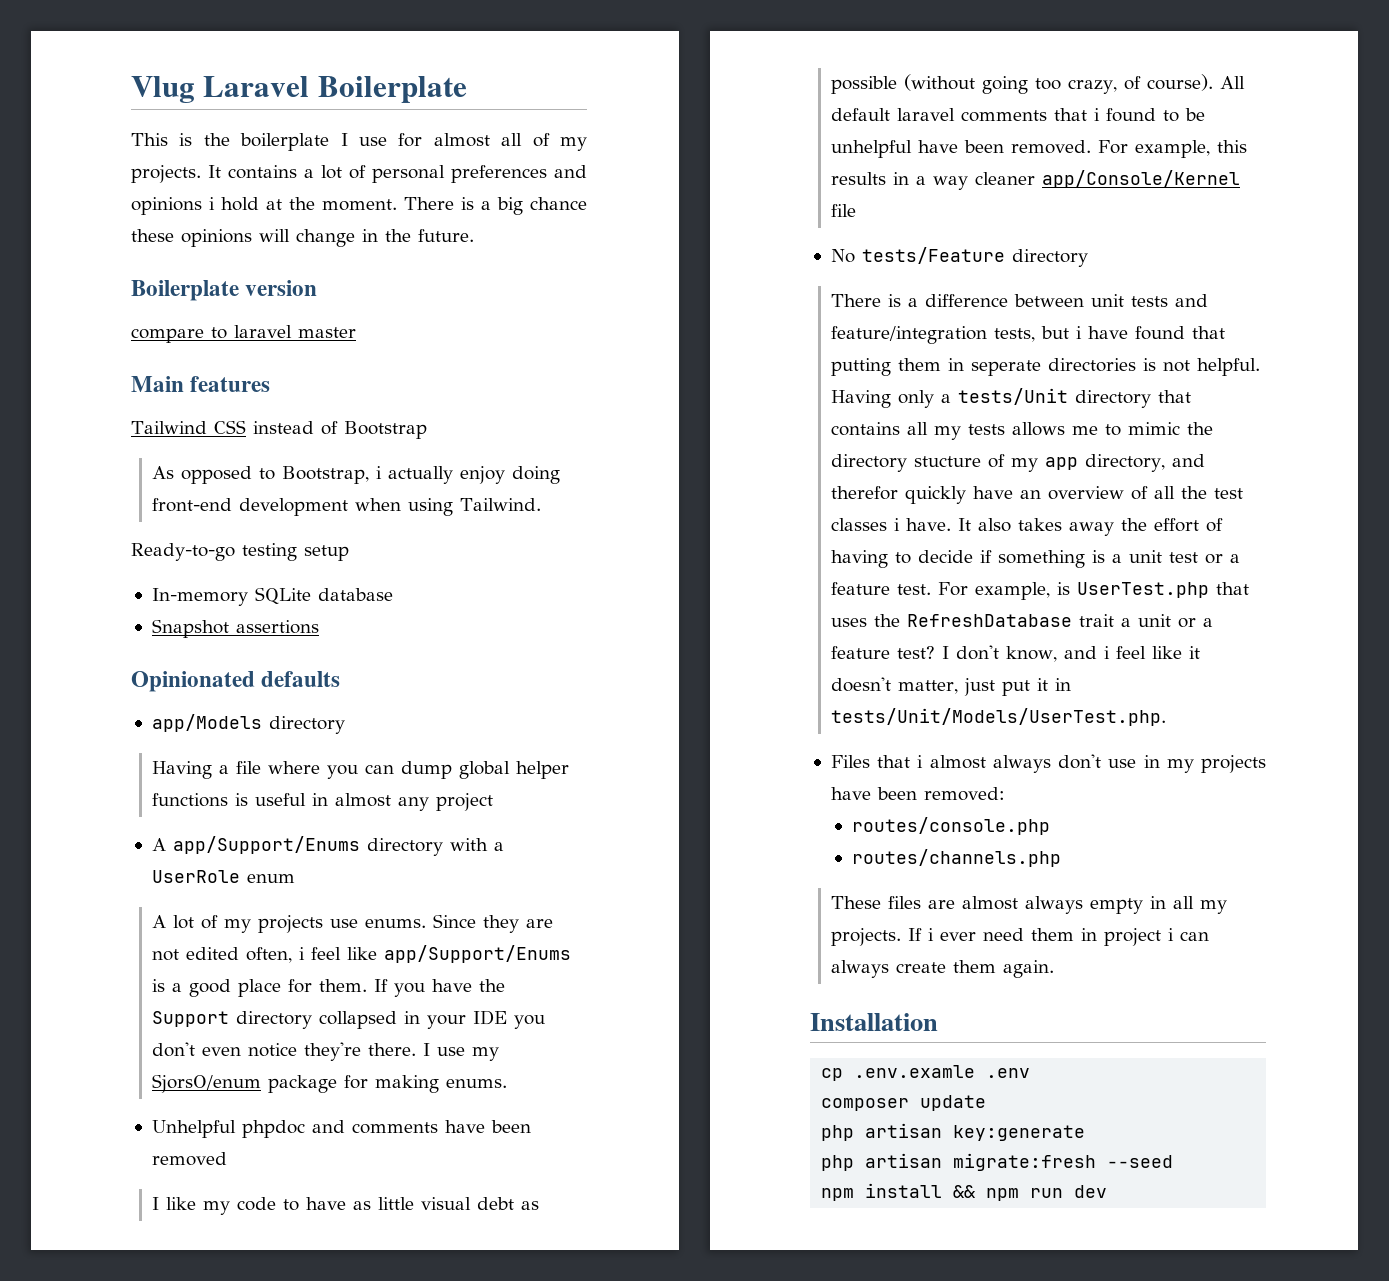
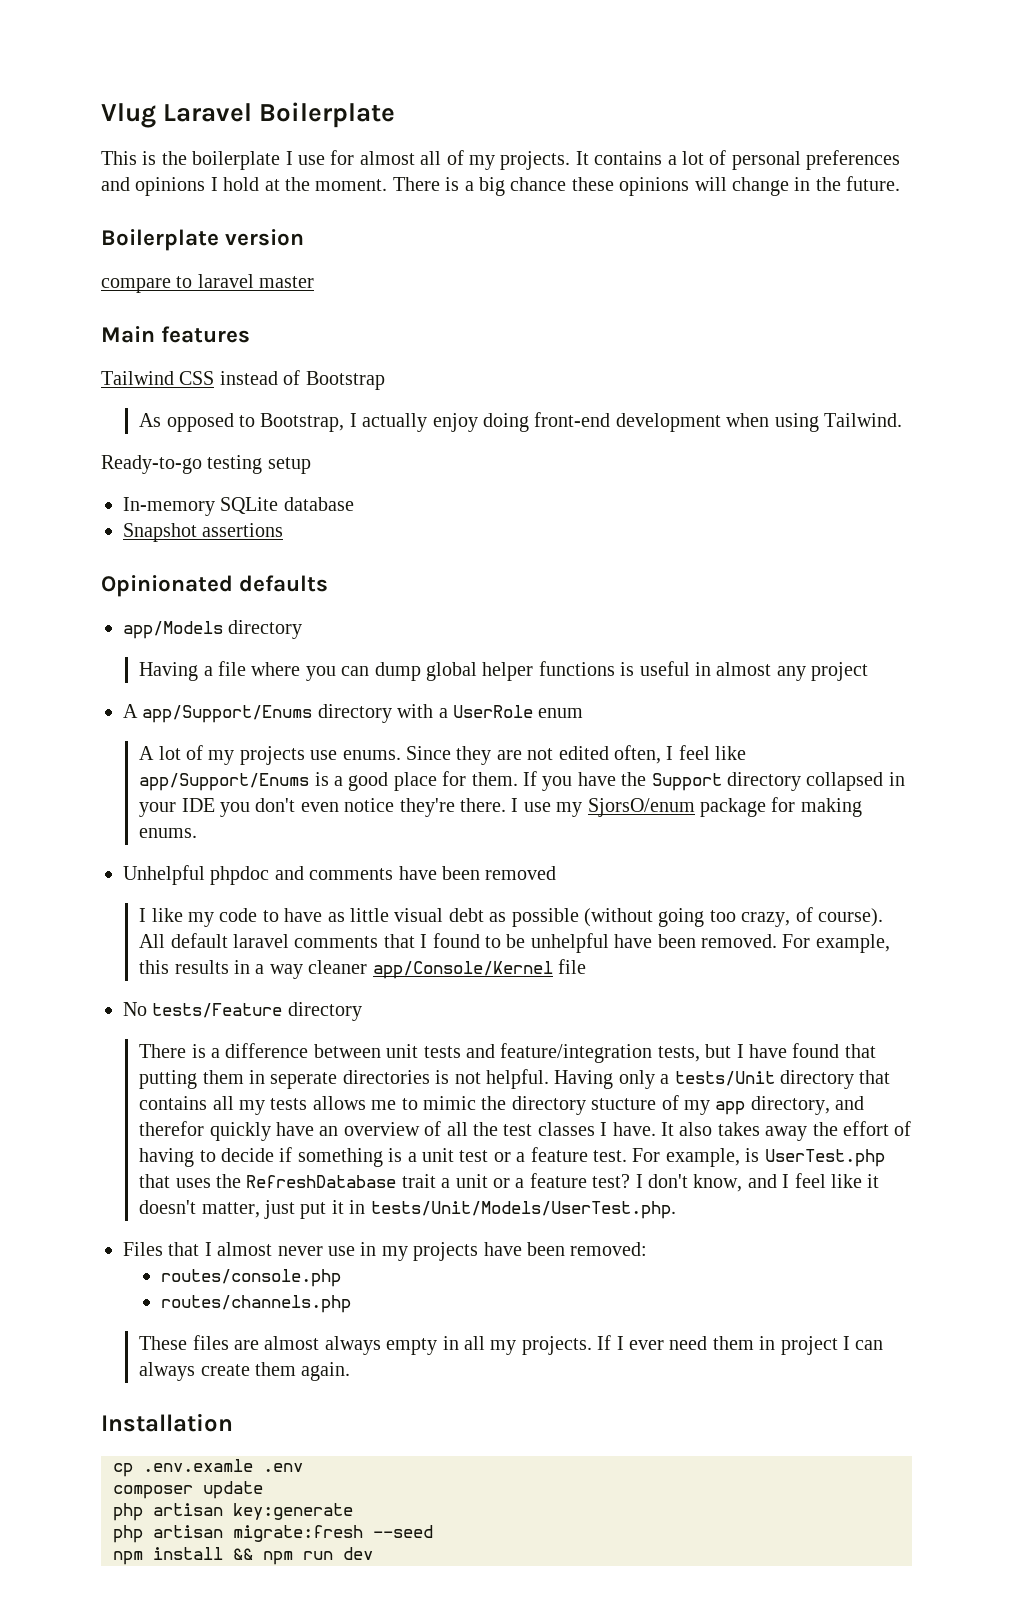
[209,197,215,210] i -> [210,177,218,191] I
[376,466,383,479] i -> [349,413,357,427] I
[299,947,306,960] i -> [666,746,674,760] I
[1094,108,1101,121] i -> [420,934,428,948] I
[1076,326,1083,339] i -> [736,1044,744,1058] I
[894,518,901,531] i -> [600,1122,608,1136] I
[1104,646,1111,659] i -> [782,1174,790,1188] I
[917,754,1102,773] i almost always don't -> [204,1242,323,1256] I almost never
[928,928,935,941] i -> [616,1336,624,1350] I
[1168,928,1175,941] i -> [843,1336,851,1350] I

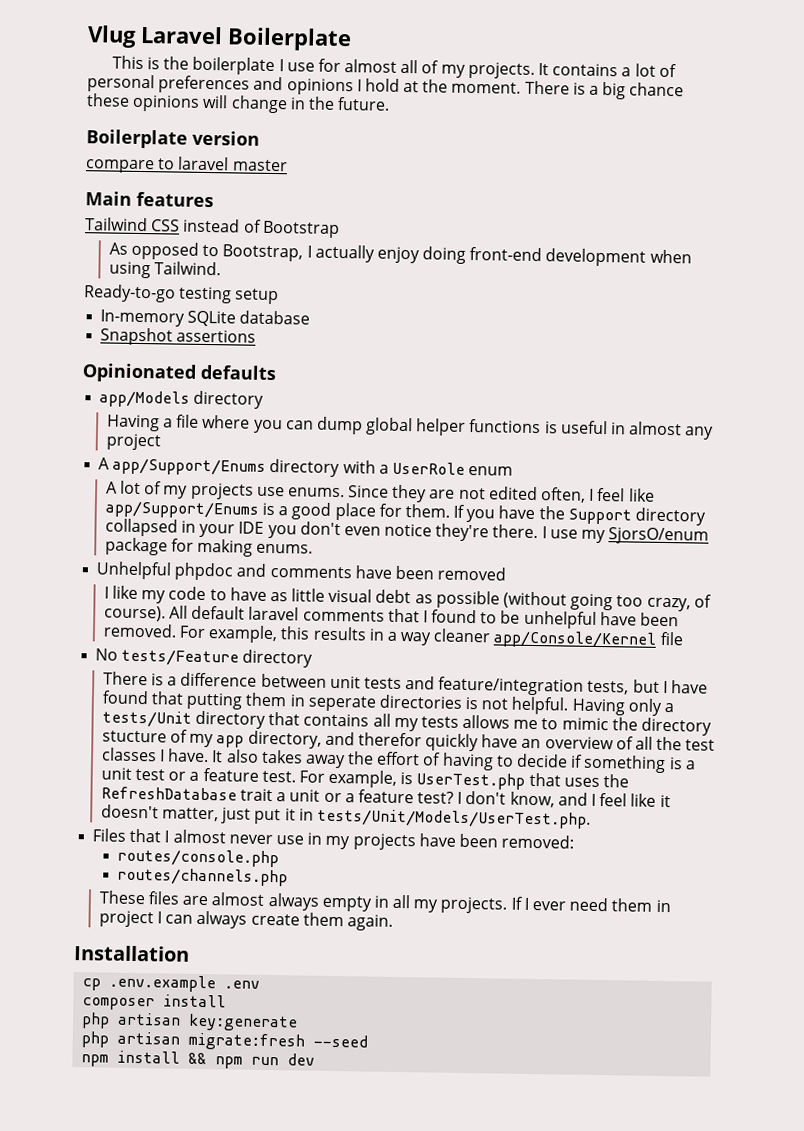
[143,1459,253,1472] .env.examle -> [109,974,217,993] .env.example
[203,1481,263,1499] update -> [163,994,227,1008] install

